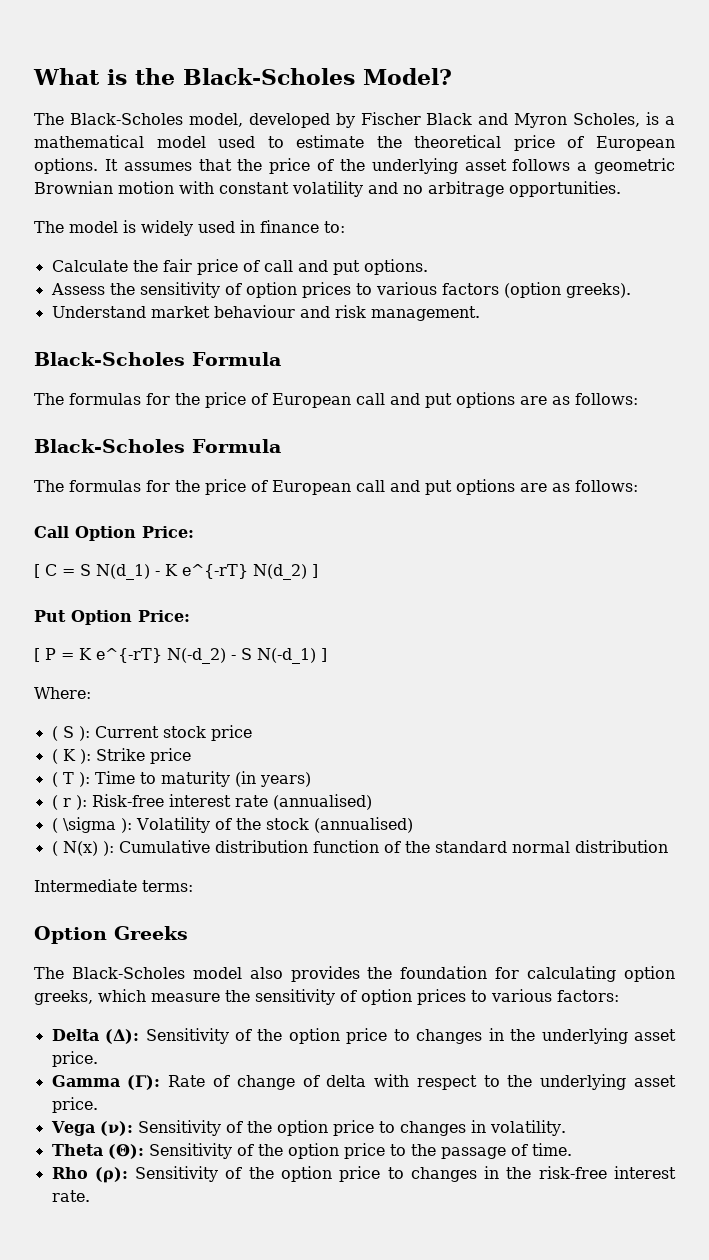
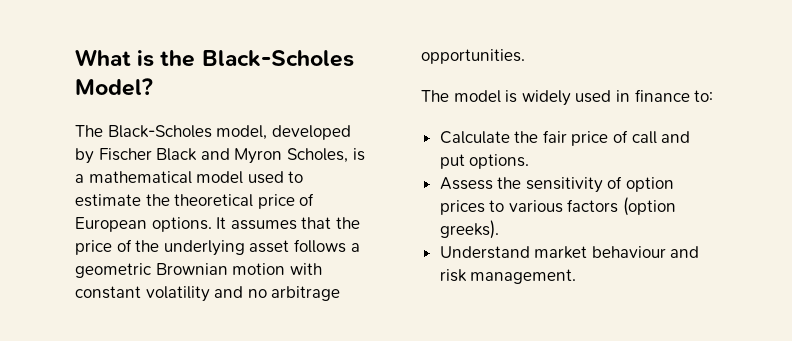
[34,352,281,366] [34,392,638,408] [34,439,281,453] [34,479,638,495] [34,526,194,541] [34,564,318,580] [34,610,190,625] [34,648,327,664] [34,687,91,699] [51,725,252,741] [51,748,191,764] [51,771,311,787] [51,794,372,810] [51,817,413,833] [51,840,668,856] [34,879,193,892] [34,926,188,944] [34,966,676,982] [34,989,619,1005] [51,1028,676,1044] [51,1051,98,1067] [51,1074,676,1090] [51,1097,98,1113] [50,1120,566,1136] [51,1143,572,1159] [51,1166,676,1183] [51,1190,90,1202] // Black-Scholes Formula // The formulas for the price of European call and put options are as follows: // Black-Scholes Formula // The formulas for the price of European call and put options are as follows: // Call Option Price: // [ C = S N(d_1) - K e^{-rT} N(d_2) ] // Put Option Price: // [ P = K e^{-rT} N(-d_2) - S N(-d_1) ] // Where: // ( S ): Current stock price // ( K ): Strike price // ( T ): Time to maturity (in years) // ( r ): Risk-free interest rate (annualised) // ( \sigma ): Volatility of the stock (annualised) // ( N(x) ): Cumulative distribution function of the standard normal distribution // Intermediate terms: // Option Greeks // The Black-Scholes model also provides the foundation for calculating option greeks, which measure the sensitivity of option prices to various factors: // Delta (Δ): Sensitivity of the option price to changes in the underlying asset price. // Gamma (Γ): Rate of change of delta with respect to the underlying asset price. // Vega (ν): Sensitivity of the option price to changes in volatility. // Theta (Θ): Sensitivity of the option price to the passage of time. // Rho (ρ): Sensitivity of the option price to changes in the risk-free interest rate. -> (577, 276) none

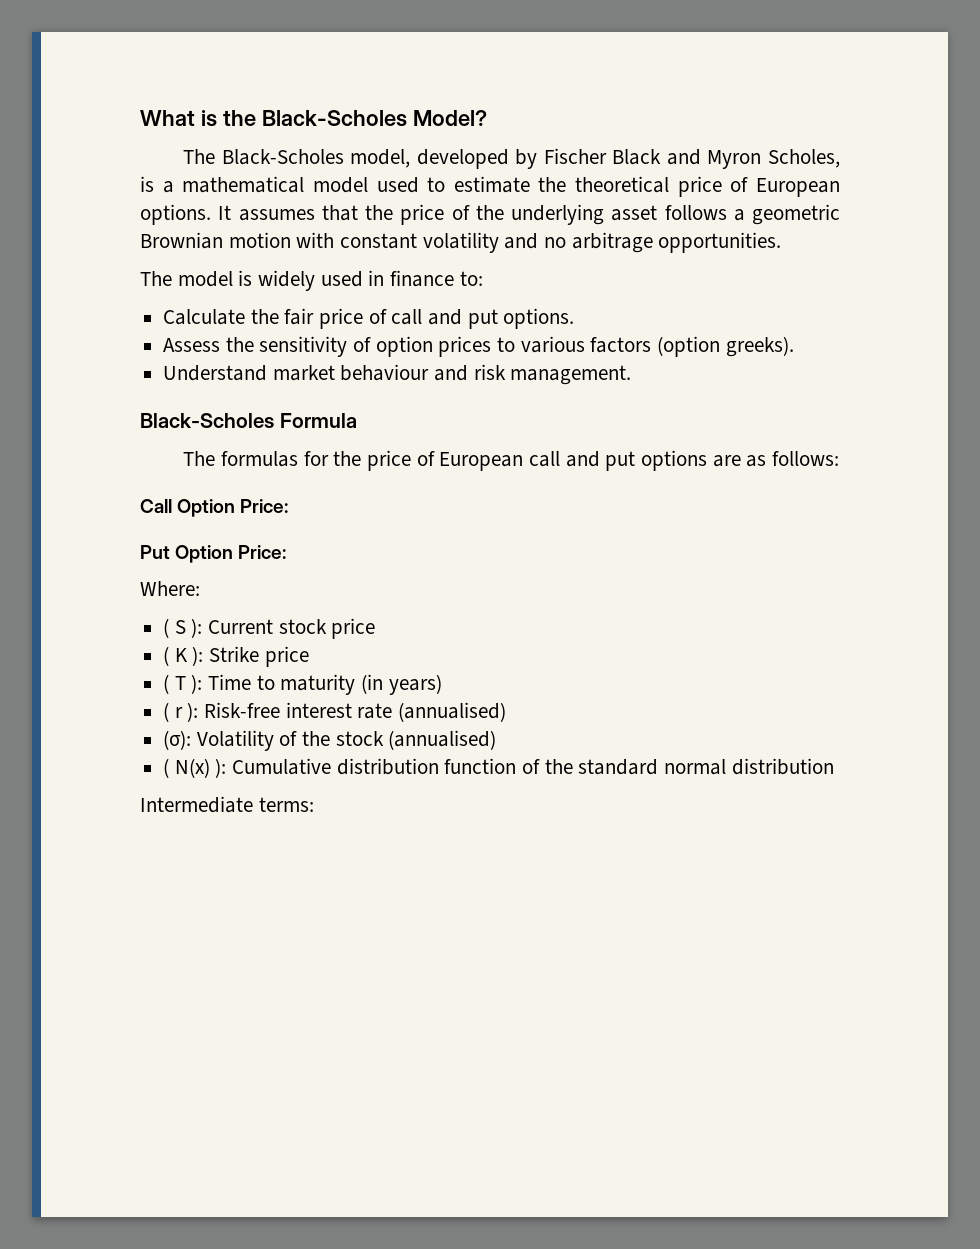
(577, 276) none -> [140,413,357,428] [183,450,839,471] [140,499,289,517] [140,545,287,563] [140,581,200,596] [163,618,376,639] [163,646,309,667] [163,674,442,695] [163,702,507,722] [163,730,497,751] [163,758,834,778] [140,796,314,813] // Black-Scholes Formula // The formulas for the price of European call and put options are as follows: // Call Option Price: // Put Option Price: // Where: // ( S ): Current stock price // ( K ): Strike price // ( T ): Time to maturity (in years) // ( r ): Risk-free interest rate (annualised) // (σ): Volatility of the stock (annualised) // ( N(x) ): Cumulative distribution function of the standard normal distribution // Intermediate terms:

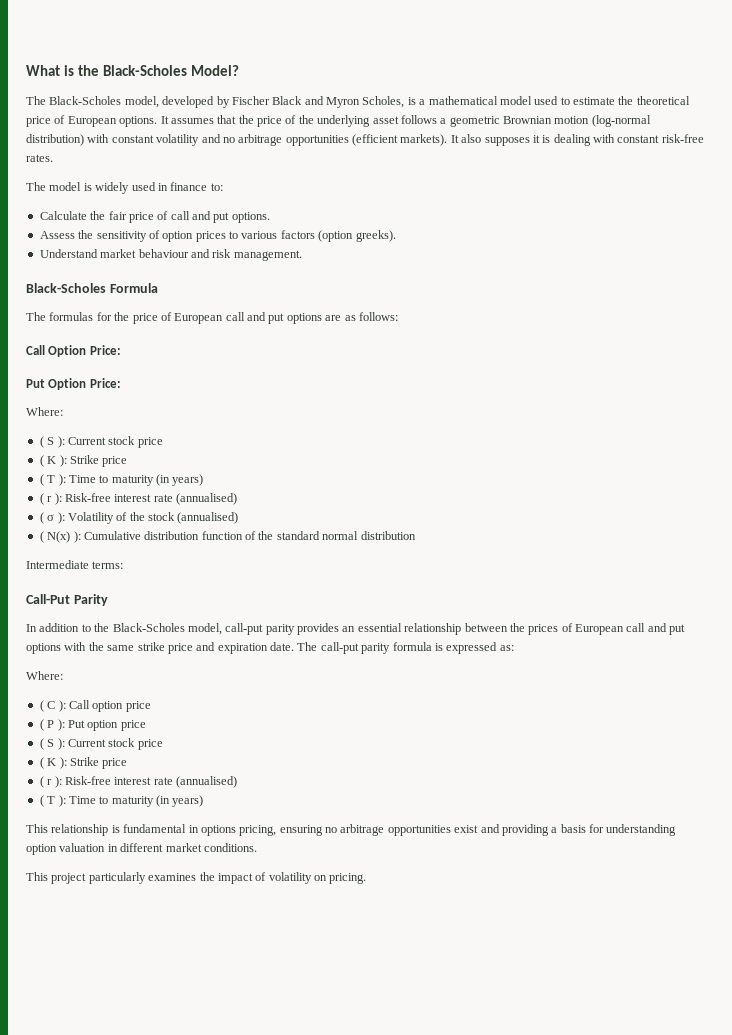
(291, 240) none -> [591,115,651,127] [26,134,84,146] (log-normal distribution)
[658,232,782,253] opportunities. -> [285,134,704,146] [26,154,53,162] opportunities (efficient markets). It also supposes it is dealing with constant risk-free rates.
[163,730,192,750] (σ): -> [39,512,65,524] ( σ ):
(314, 804) none -> [26,594,108,606] [26,623,686,635] [26,642,514,654] [26,671,63,680] [39,700,151,712] [39,719,146,731] [39,738,163,750] [39,757,128,769] [39,776,237,788] [39,795,204,807] [26,824,677,836] [26,843,257,855] [26,872,367,884] // Call-Put Parity // In addition to the Black-Scholes model, call-put parity provides an essential relationship between the prices of European call and put options with the same strike price and expiration date. The call-put parity formula is expressed as: // Where: // ( C ): Call option price // ( P ): Put option price // ( S ): Current stock price // ( K ): Strike price // ( r ): Risk-free interest rate (annualised) // ( T ): Time to maturity (in years) // This relationship is fundamental in options pricing, ensuring no arbitrage opportunities exist and providing a basis for understanding option valuation in different market conditions. // This project particularly examines the impact of volatility on pricing.

